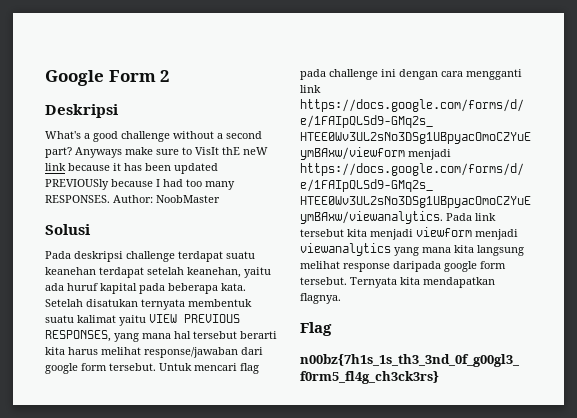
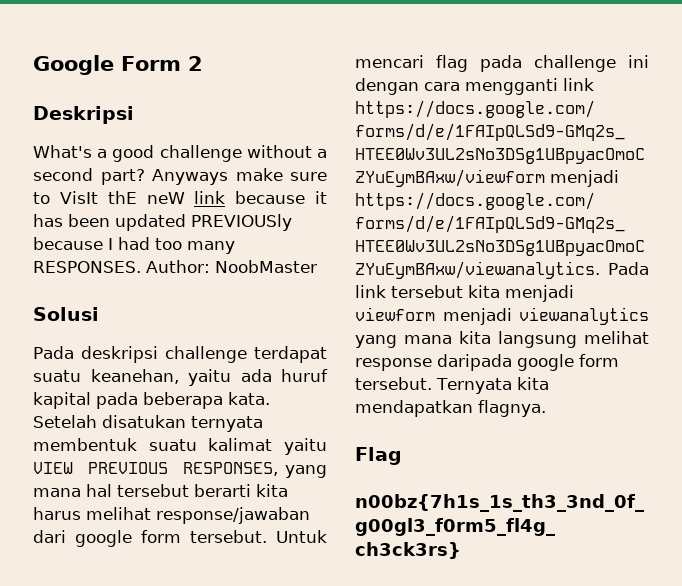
[45,267,184,278] keanehan terdapat setelah -> (81, 376) none

